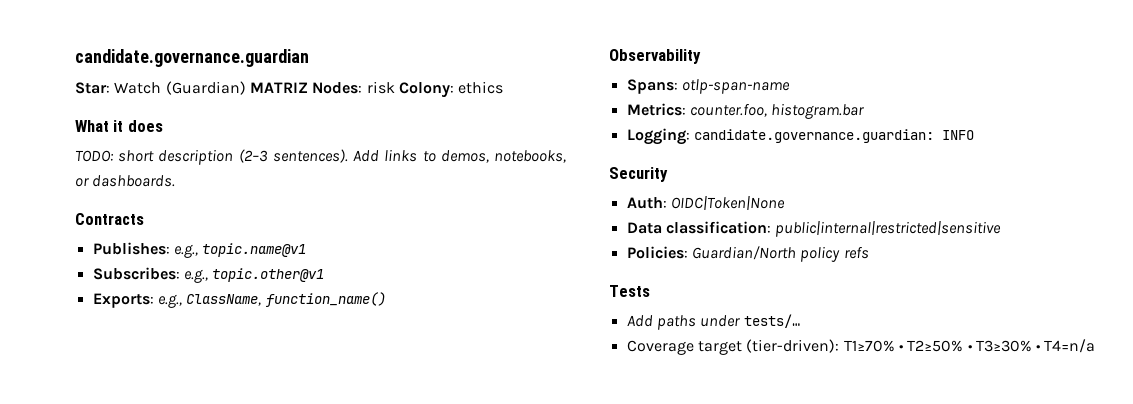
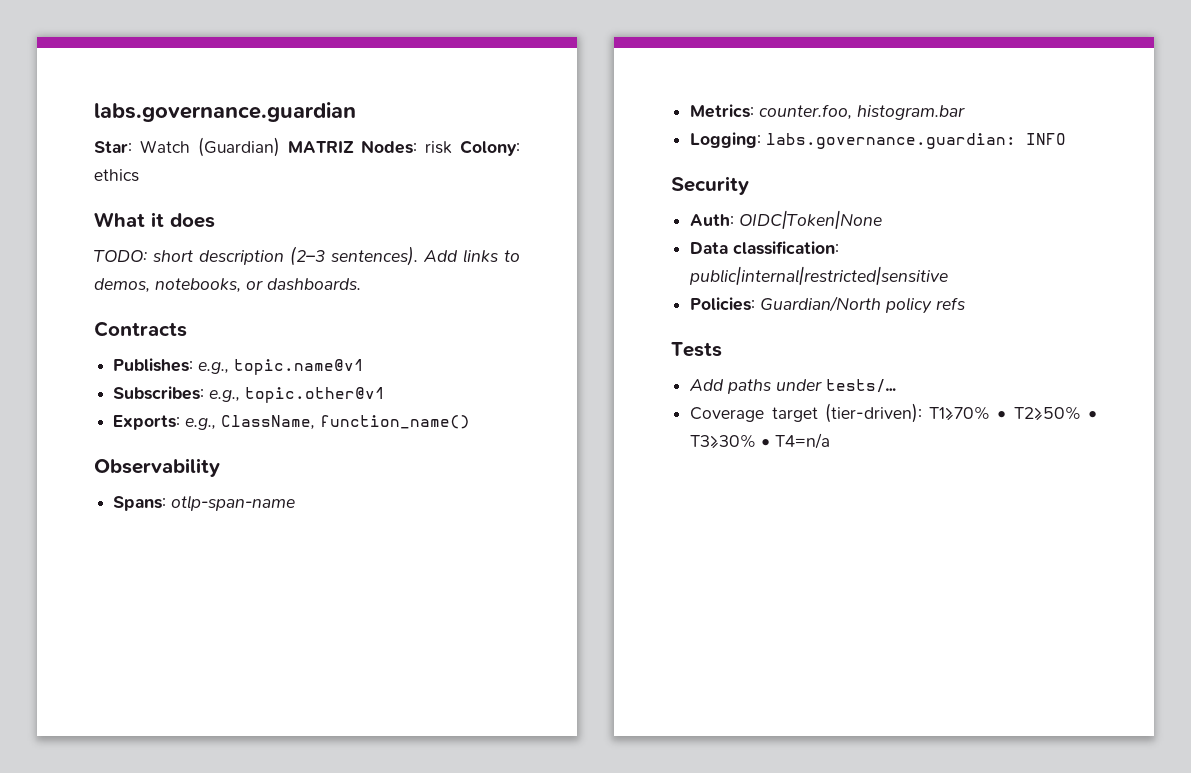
[75,49,309,67] candidate.governance.guardian -> [94,102,356,122] labs.governance.guardian
[693,129,934,143] candidate.governance.guardian: -> [766,133,1017,149] labs.governance.guardian:

